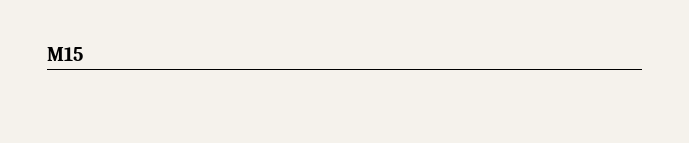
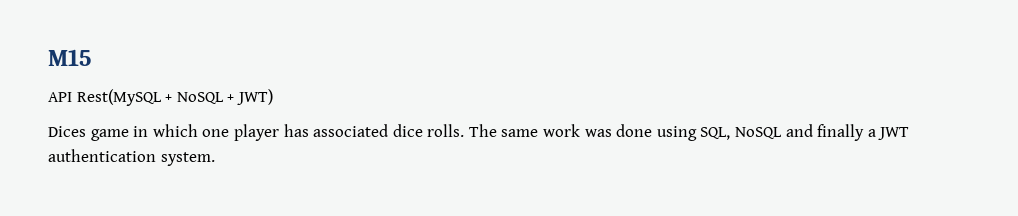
(83, 54) none -> [48,89,273,106] [48,124,910,141] [48,149,215,166] // API Rest(MySQL + NoSQL + JWT) // Dices game in which one player has associated dice rolls. The same work was done using SQL, NoSQL and finally a JWT authentication system.

